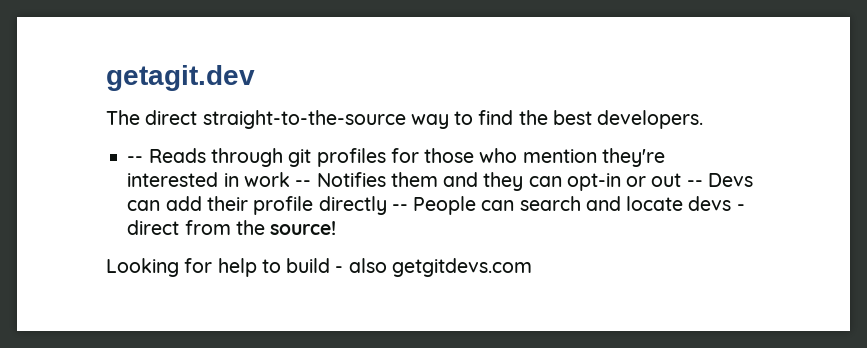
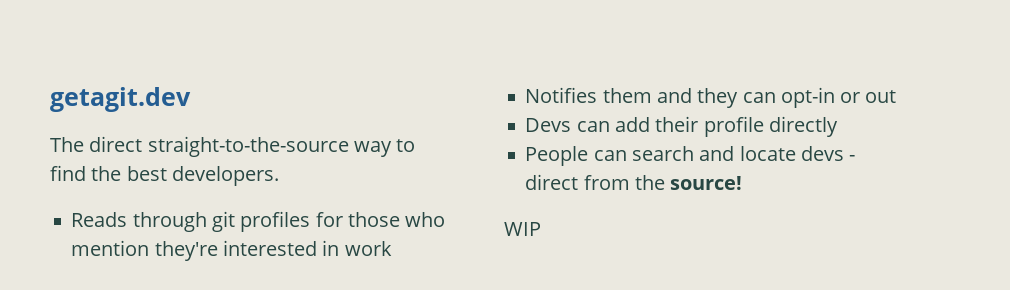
[127,156,144,163] -- -> (279, 176) none
[295,180,312,187] -- -> (392, 248) //
[686,180,703,187] -- -> (897, 96) //
[391,204,408,211] -- -> (838, 126) //
[106,258,532,277] Looking for help to build - also getgitdevs.com -> [504,222,541,236] WIP

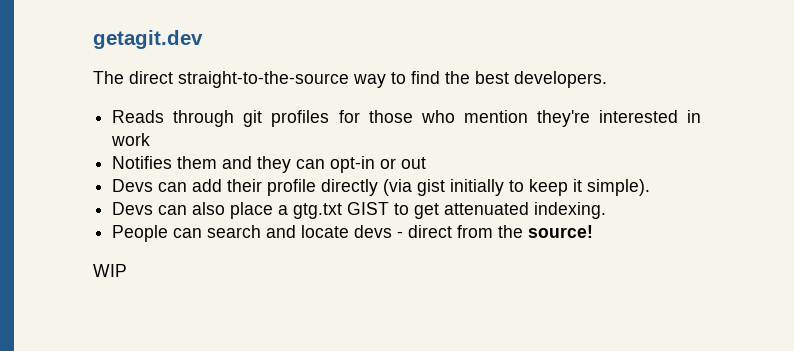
(838, 126) none -> [383,179,651,196] [112,202,607,219] (via gist initially to keep it simple). // Devs can also place a gtg.txt GIST to get attenuated indexing.

